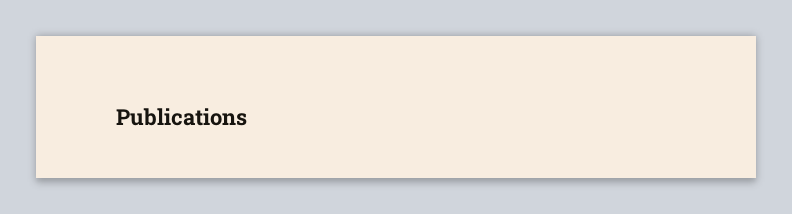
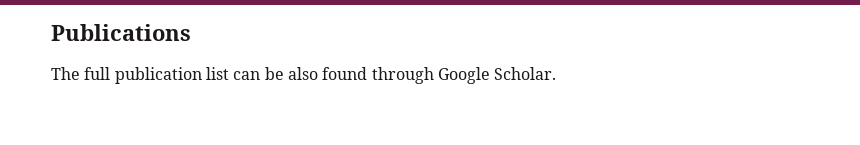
(247, 117) none -> [51,67,557,84] // The full publication list can be also found through Google Scholar.

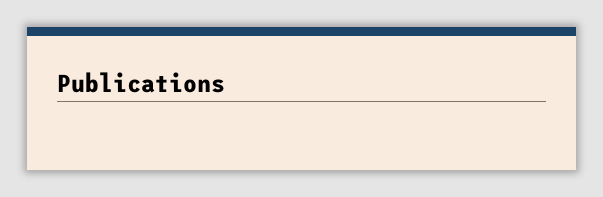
[51,67,557,84] // The full publication list can be also found through Google Scholar. -> (225, 82) none

